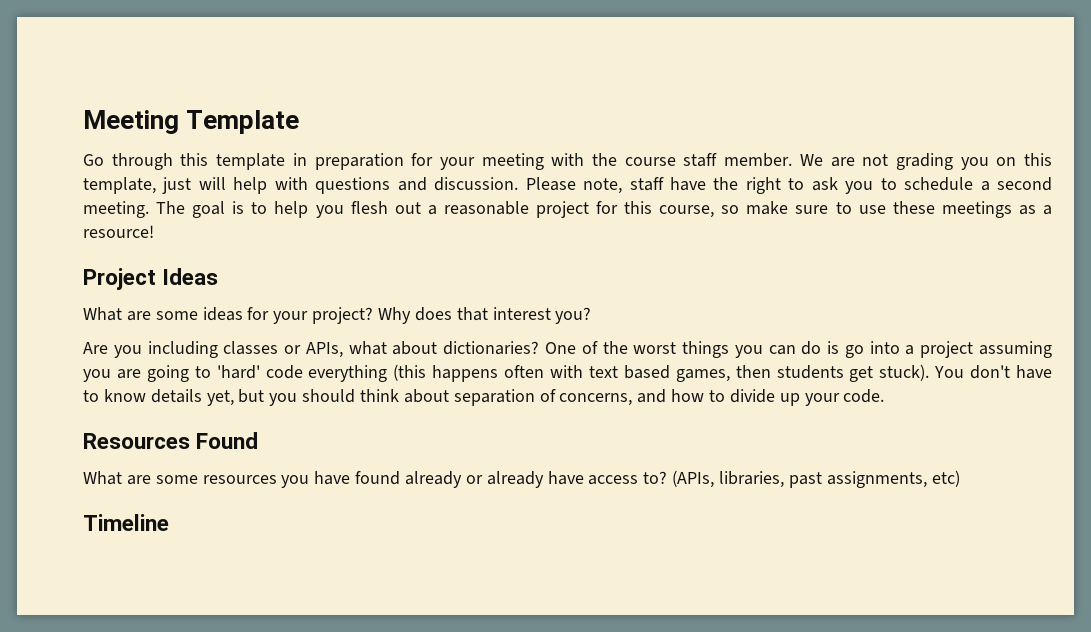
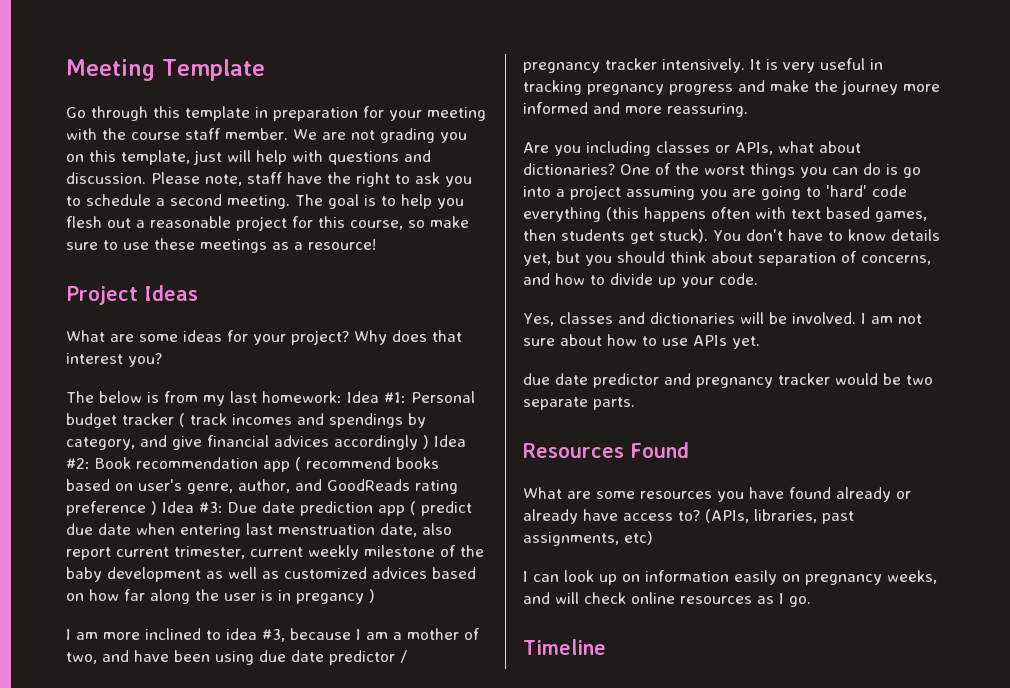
(592, 315) none -> [66,391,475,406] [66,413,426,428] [66,435,466,450] [66,457,439,472] [66,479,458,494] [66,501,472,516] [66,523,452,538] [66,545,484,560] [66,567,476,582] [66,589,375,604] [66,628,480,642] [66,650,407,665] [523,58,883,73] [523,80,940,95] [523,102,748,117] // The below is from my last homework: Idea #1: Personal budget tracker ( track incomes and spendings by category, and give financial advices accordingly ) Idea #2: Book recommendation app ( recommend books based on user's genre, author, and GoodReads rating preference ) Idea #3: Due date prediction app ( predict due date when entering last menstruation date, also report current trimester, current weekly milestone of the baby development as well as customized advices based on how far along the user is in pregancy ) // I am more inclined to idea #3, because I am a mother of two, and have been using due date predictor / pregnancy tracker intensively. It is very useful in tracking pregnancy progress and make the journey more informed and more reassuring.
(885, 396) none -> [523,312,922,326] [523,334,760,349] [523,373,933,388] [523,397,635,410] // Yes, classes and dictionaries will be involved. I am not sure about how to use APIs yet. // due date predictor and pregnancy tracker would be two separate parts.
(960, 478) none -> [523,570,937,585] [523,592,811,607] // I can look up on information easily on pregnancy weeks, and will check online resources as I go.

